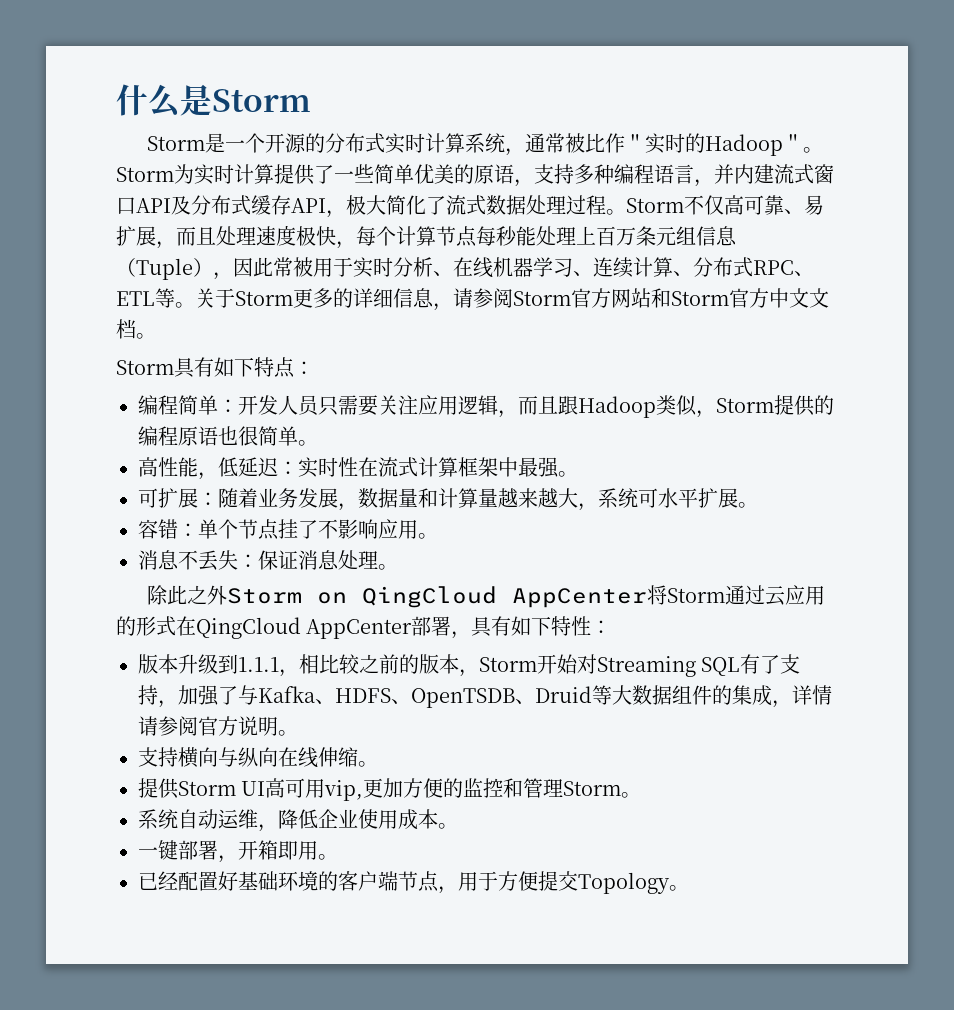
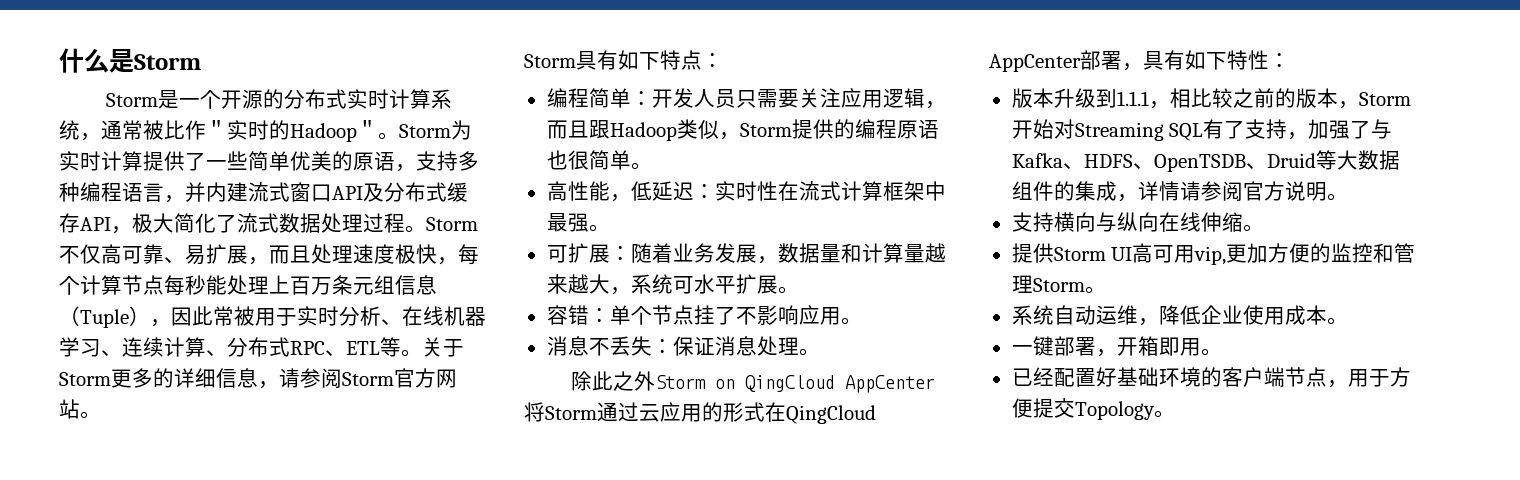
[651,288,829,308] [116,319,136,339] 和Storm官方中文文档 -> (80, 409) none

